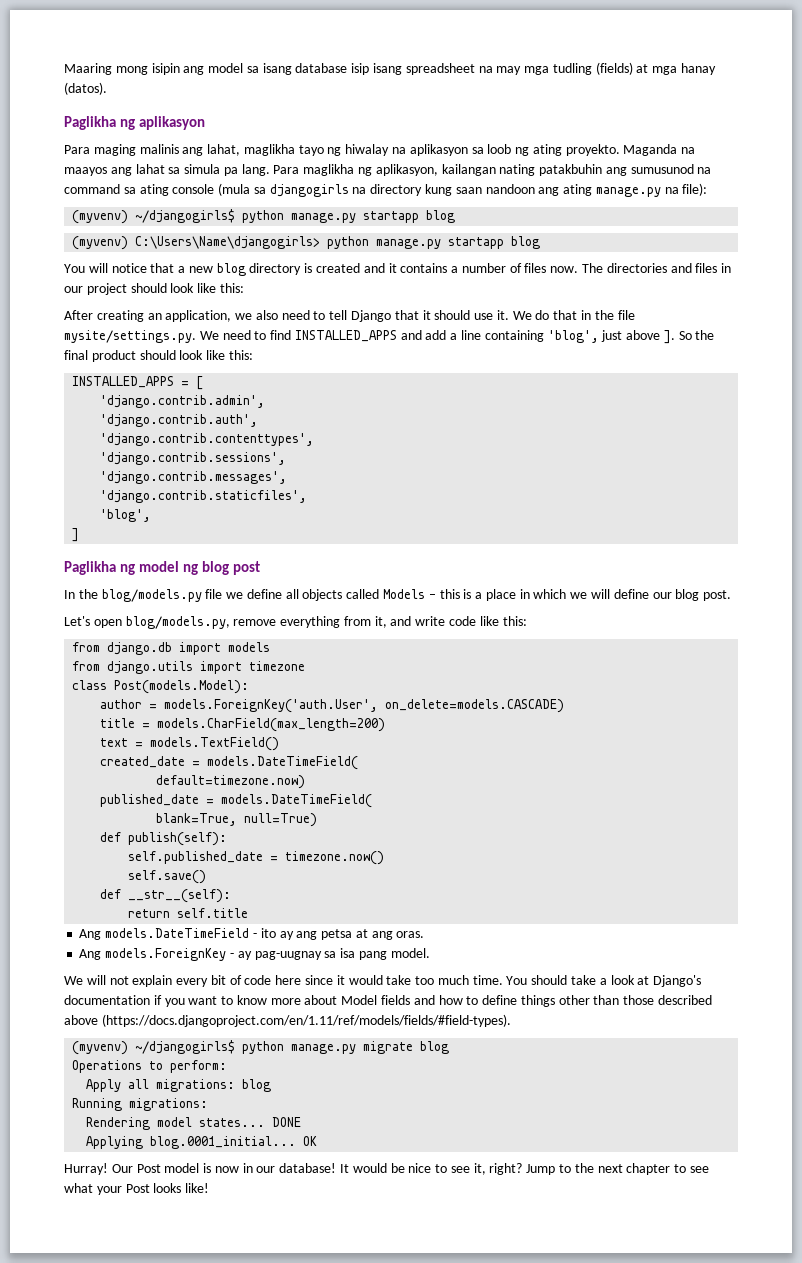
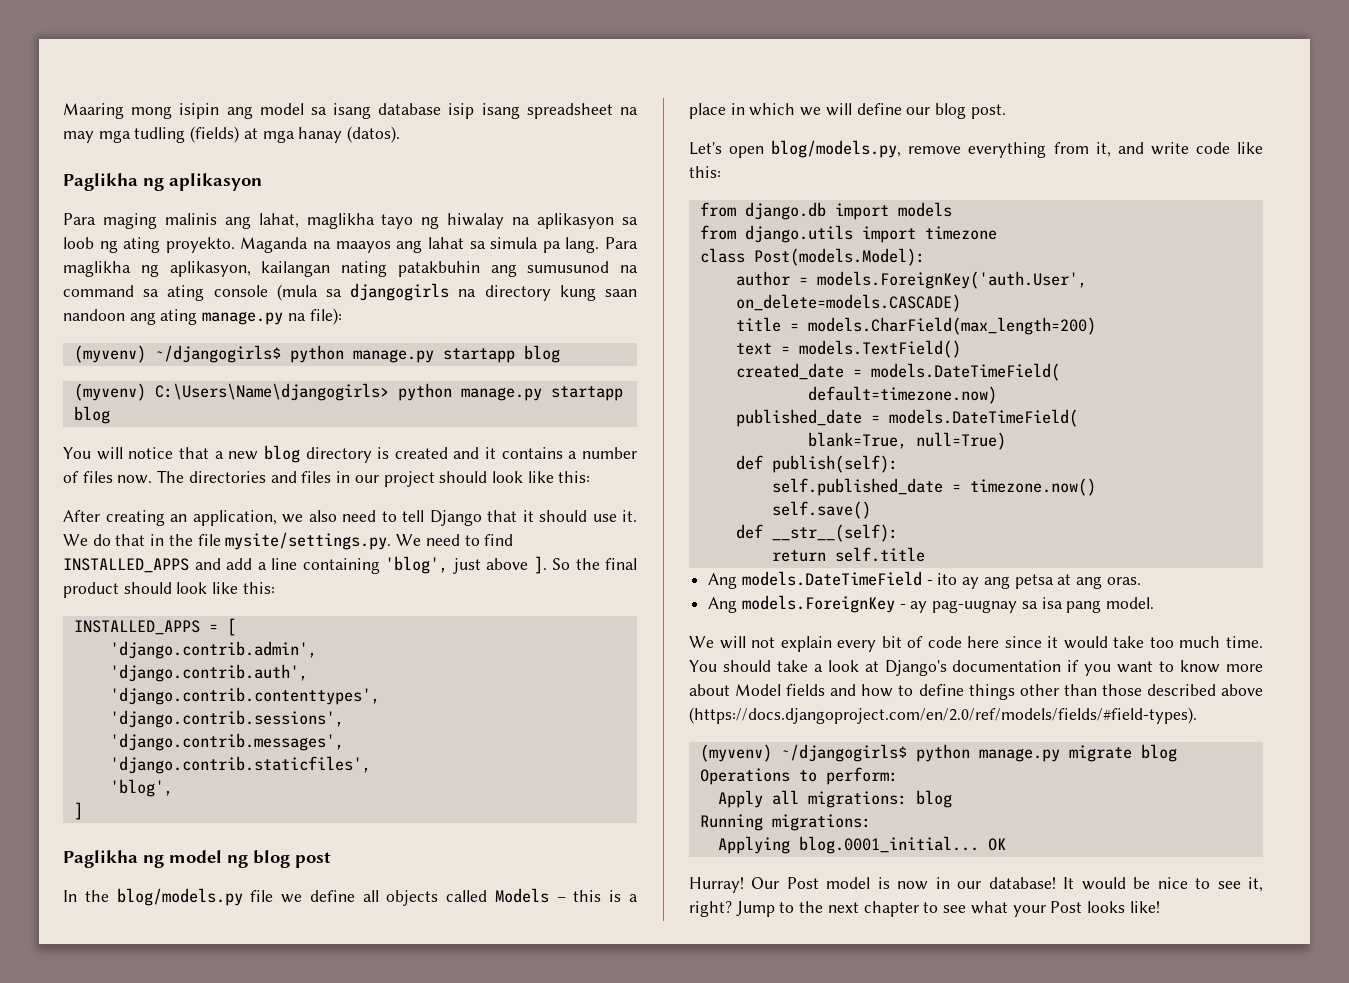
[101,1014,511,1027] (https://docs.djangoproject.com/en/1.11/ref/models/fields/#field-types). -> [689,707,1197,724] (https://docs.djangoproject.com/en/2.0/ref/models/fields/#field-types).
[86,1117,302,1130] // Rendering model states... DONE -> (871, 822) none

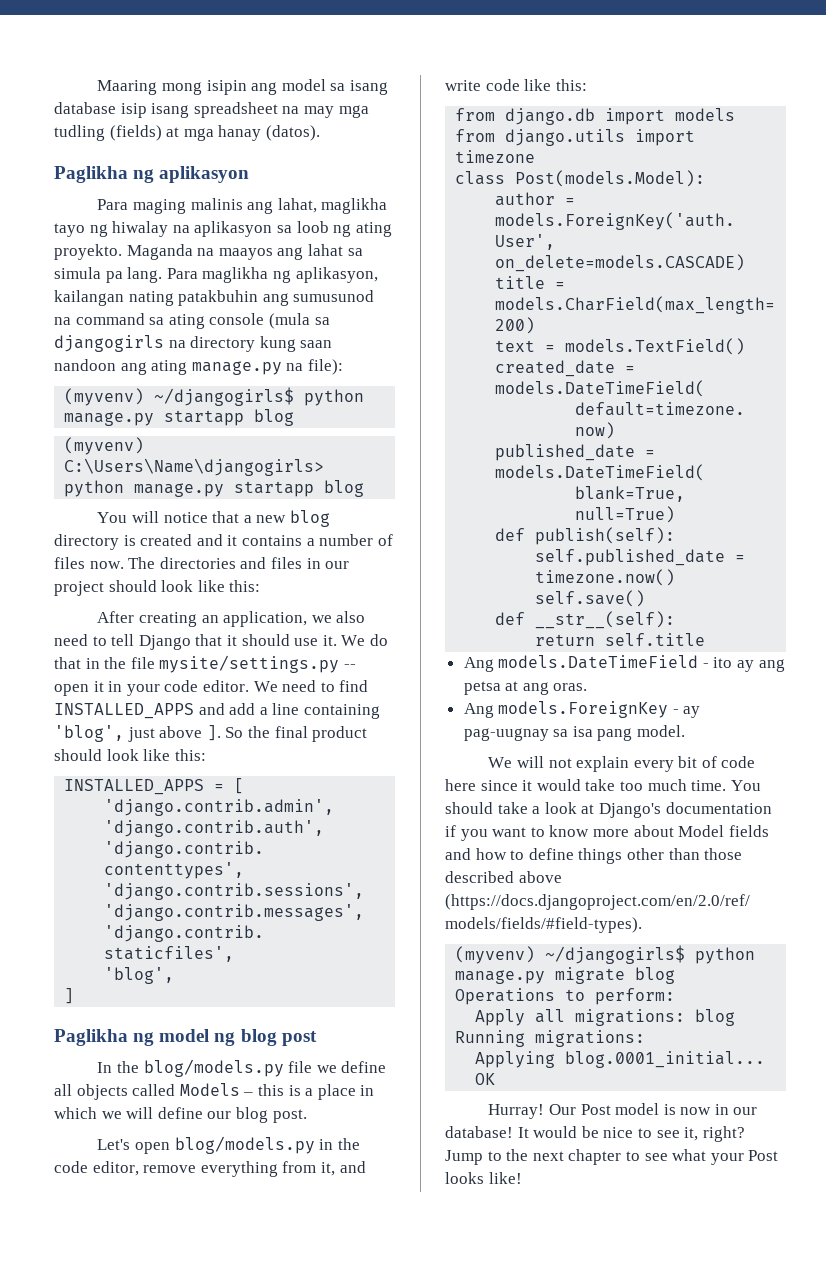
[225,532,392,550] mysite/settings.py. -> [159,655,356,673] [54,680,249,696] mysite/settings.py -- open it in your code editor.
[771,140,902,158] blog/models.py, -> [174,1136,360,1154] [54,1161,139,1176] blog/models.py in the code editor,

